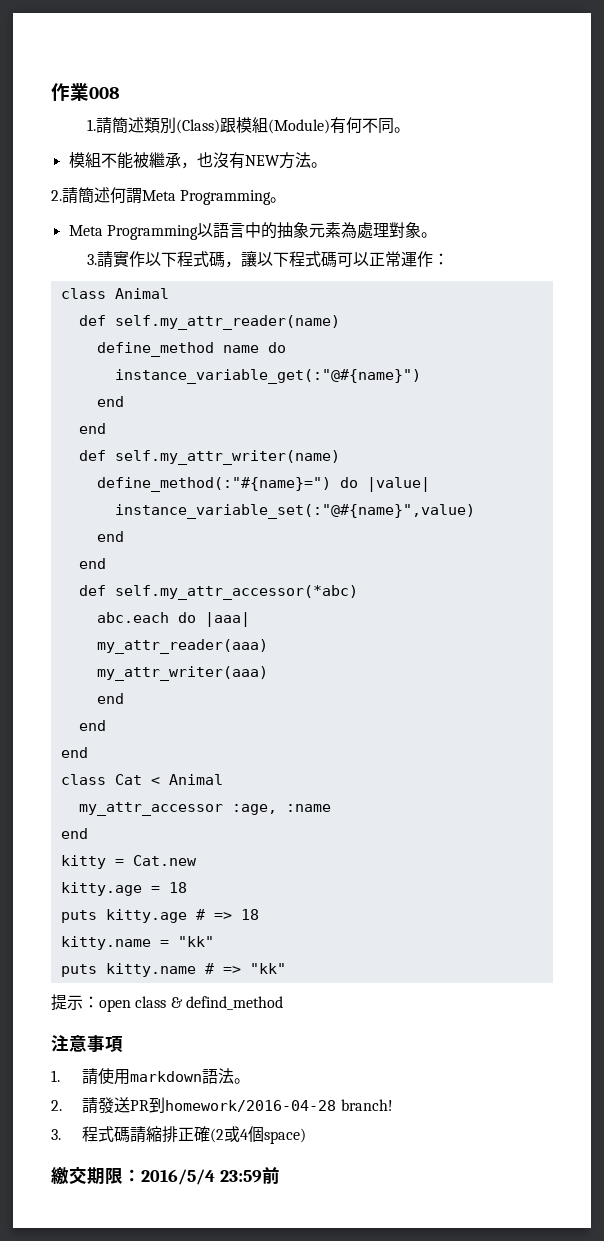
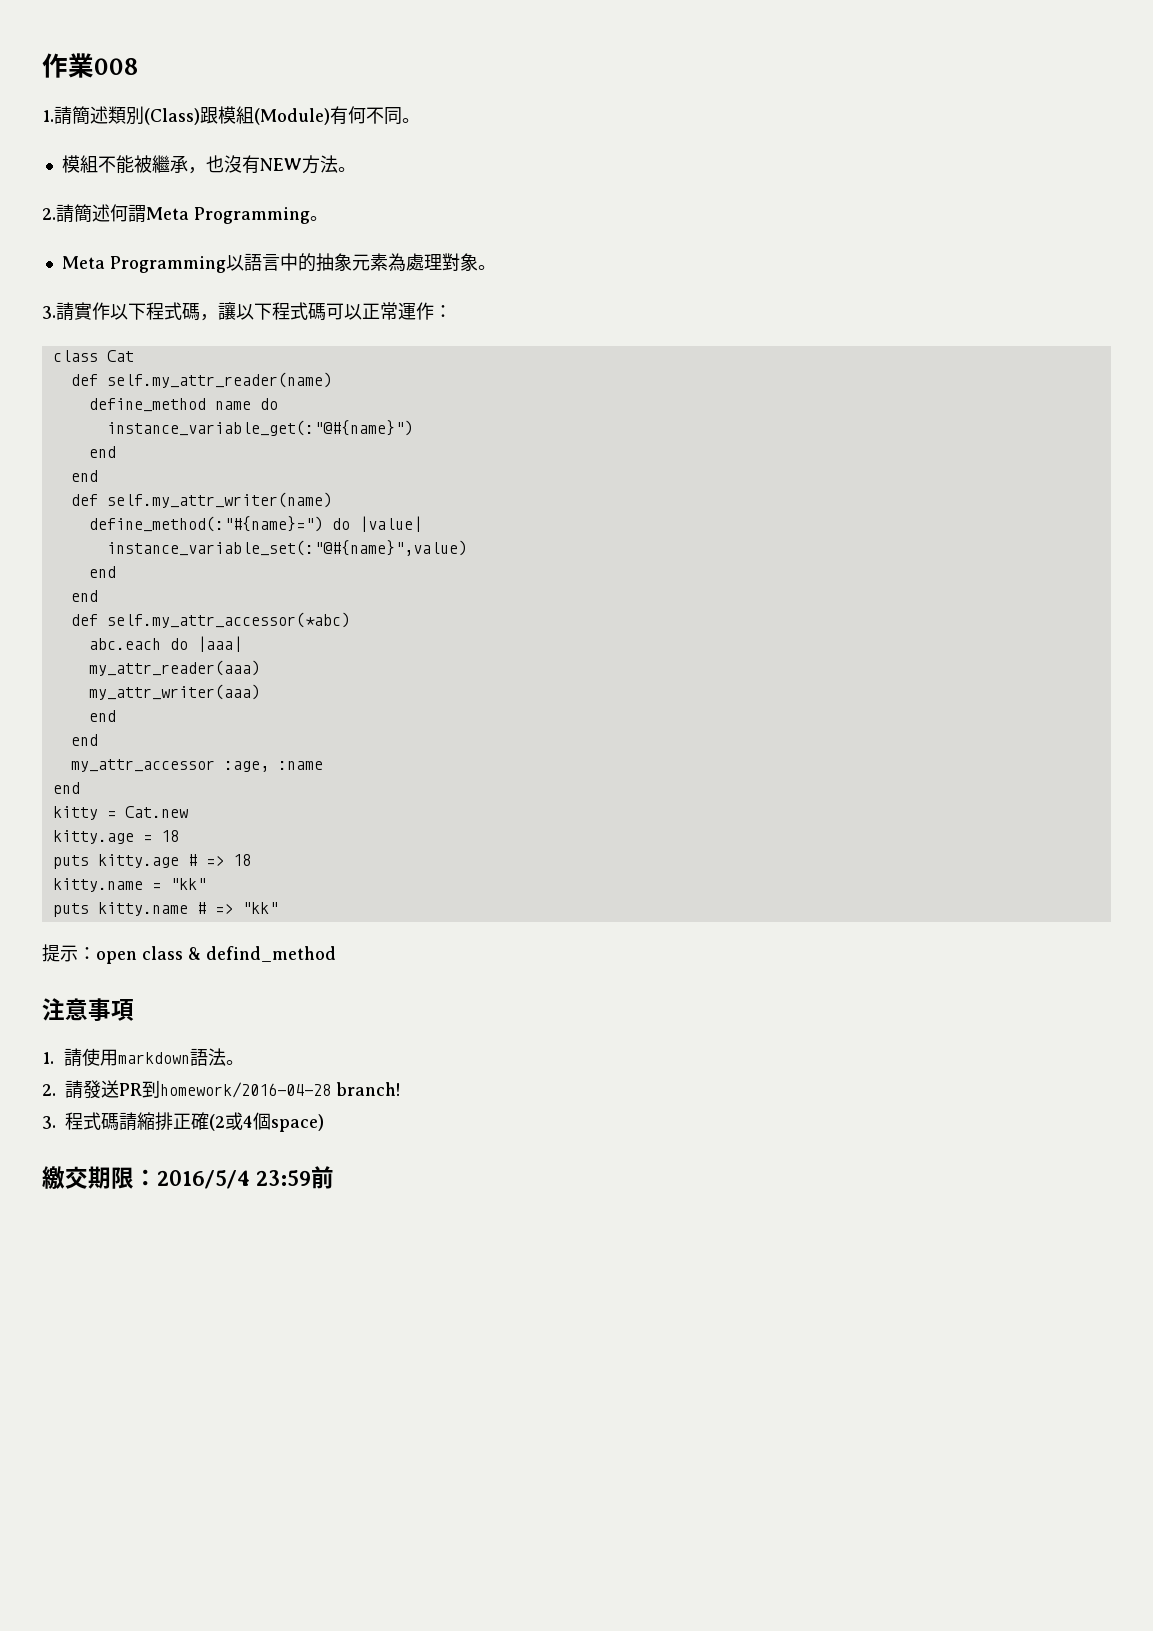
[114,288,169,299] Animal -> [106,350,134,362] Cat
[60,747,88,758] [60,774,223,785] // end // class Cat < Animal -> (98, 740) none

